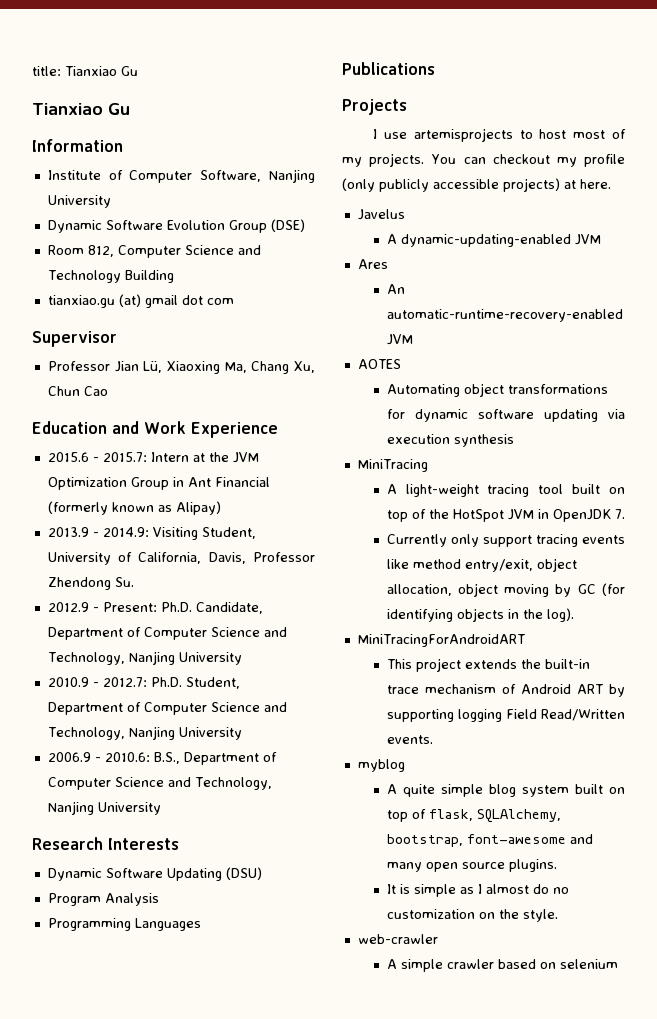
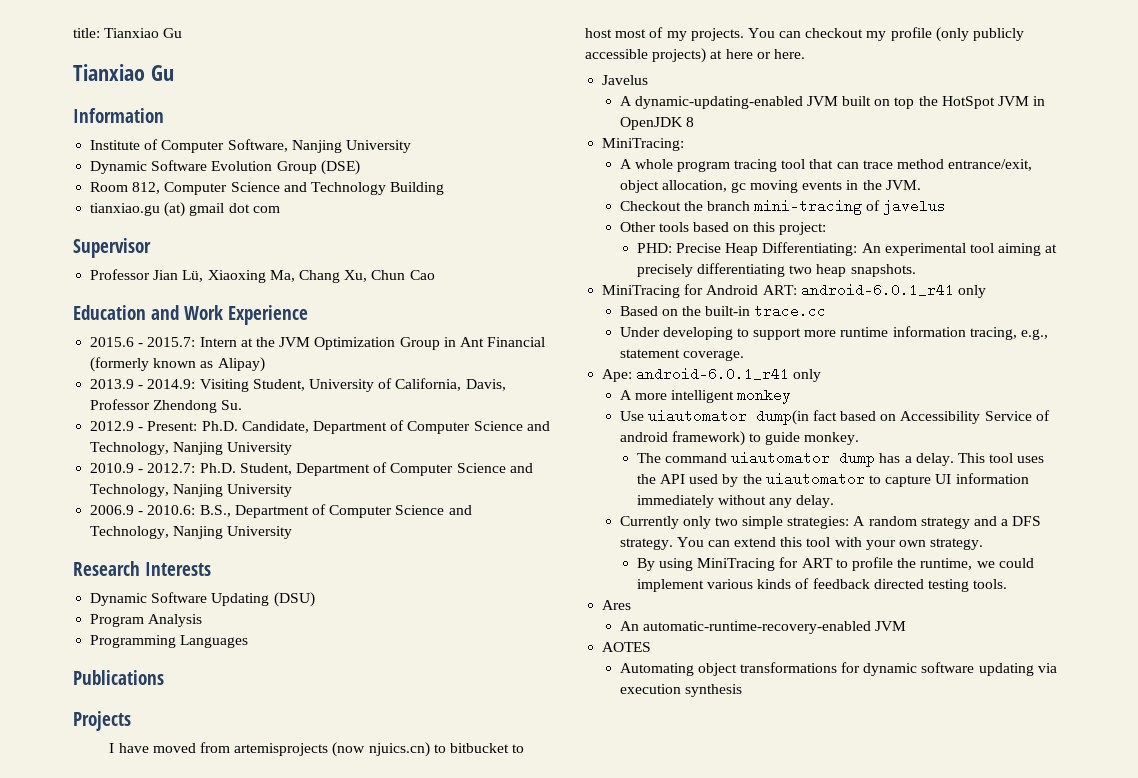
[383,128,513,142] use artemisprojects -> [118,742,509,757] have moved from artemisprojects (now njuics.cn) to bitbucket
(576, 184) none -> [725,49,771,59] here or
(601, 239) none -> [842,96,1046,109] [619,117,694,130] [602,138,685,151] [619,159,1033,172] [619,180,921,193] [619,199,947,215] [619,222,827,235] [636,242,1058,256] [636,263,916,277] [602,283,986,298] [619,304,827,318] [619,326,1048,340] [619,349,744,361] [602,367,822,382] [619,388,792,404] [619,409,1050,425] [619,431,860,446] [636,451,1045,467] [636,472,1029,487] [636,495,835,508] [619,516,1042,529] [619,537,984,550] [636,557,1034,571] [636,578,1008,592] built on top the HotSpot JVM in OpenJDK 8 // MiniTracing: // A whole program tracing tool that can trace method entrance/exit, object allocation, gc moving events in the JVM. // Checkout the branch mini-tracing of javelus // Other tools based on this project: // PHD: Precise Heap Differentiating: An experimental tool aiming at precisely differentiating two heap snapshots. // MiniTracing for Android ART: android-6.0.1_r41 only // Based on the built-in trace.cc // Under developing to support more runtime information tracing, e.g., statement coverage. // Ape: android-6.0.1_r41 only // A more intelligent monkey // Use uiautomator dump(in fact based on Accessibility Service of android framework) to guide monkey. // The command uiautomator dump has a delay. This tool uses the API used by the uiautomator to capture UI information immediately without any delay. // Currently only two simple strategies: A random strategy and a DFS strategy. You can extend this tool with your own strategy. // By using MiniTracing for ART to profile the runtime, we could implement various kinds of feedback directed testing tools.
[357,459,428,472] [386,484,625,497] [386,509,625,522] [386,534,625,547] [386,558,577,572] [386,583,625,597] [386,608,574,622] [357,634,525,647] [386,658,590,672] [386,684,625,697] [386,709,625,722] [386,735,433,744] [357,759,405,772] [386,784,625,797] [386,809,561,823] [386,834,593,847] [386,859,557,872] [386,884,569,897] [386,909,558,922] [357,934,438,944] [386,959,618,972] // MiniTracing // A light-weight tracing tool built on top of the HotSpot JVM in OpenJDK 7. // Currently only support tracing events like method entry/exit, object allocation, object moving by GC (for identifying objects in the log). // MiniTracingForAndroidART // This project extends the built-in trace mechanism of Android ART by supporting logging Field Read/Written events. // myblog // A quite simple blog system built on top of flask, SQLAlchemy, bootstrap, font-awesome and many open source plugins. // It is simple as I almost do no customization on the style. // web-crawler // A simple crawler based on selenium -> (742, 690) none

